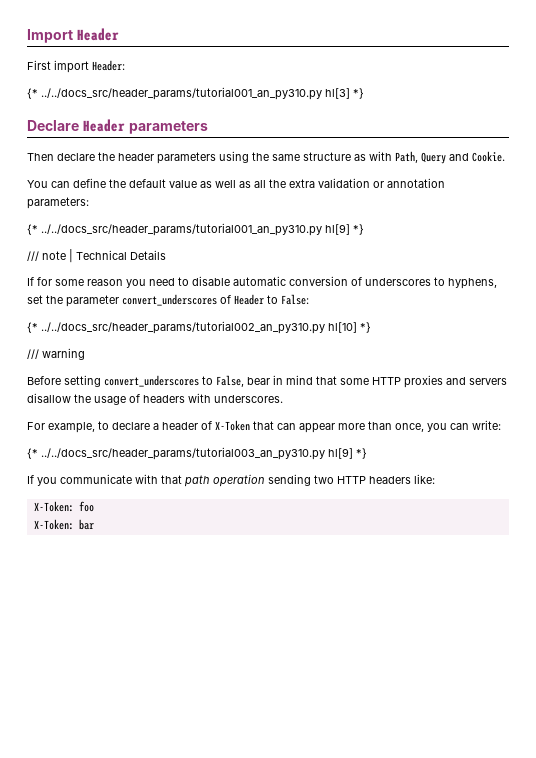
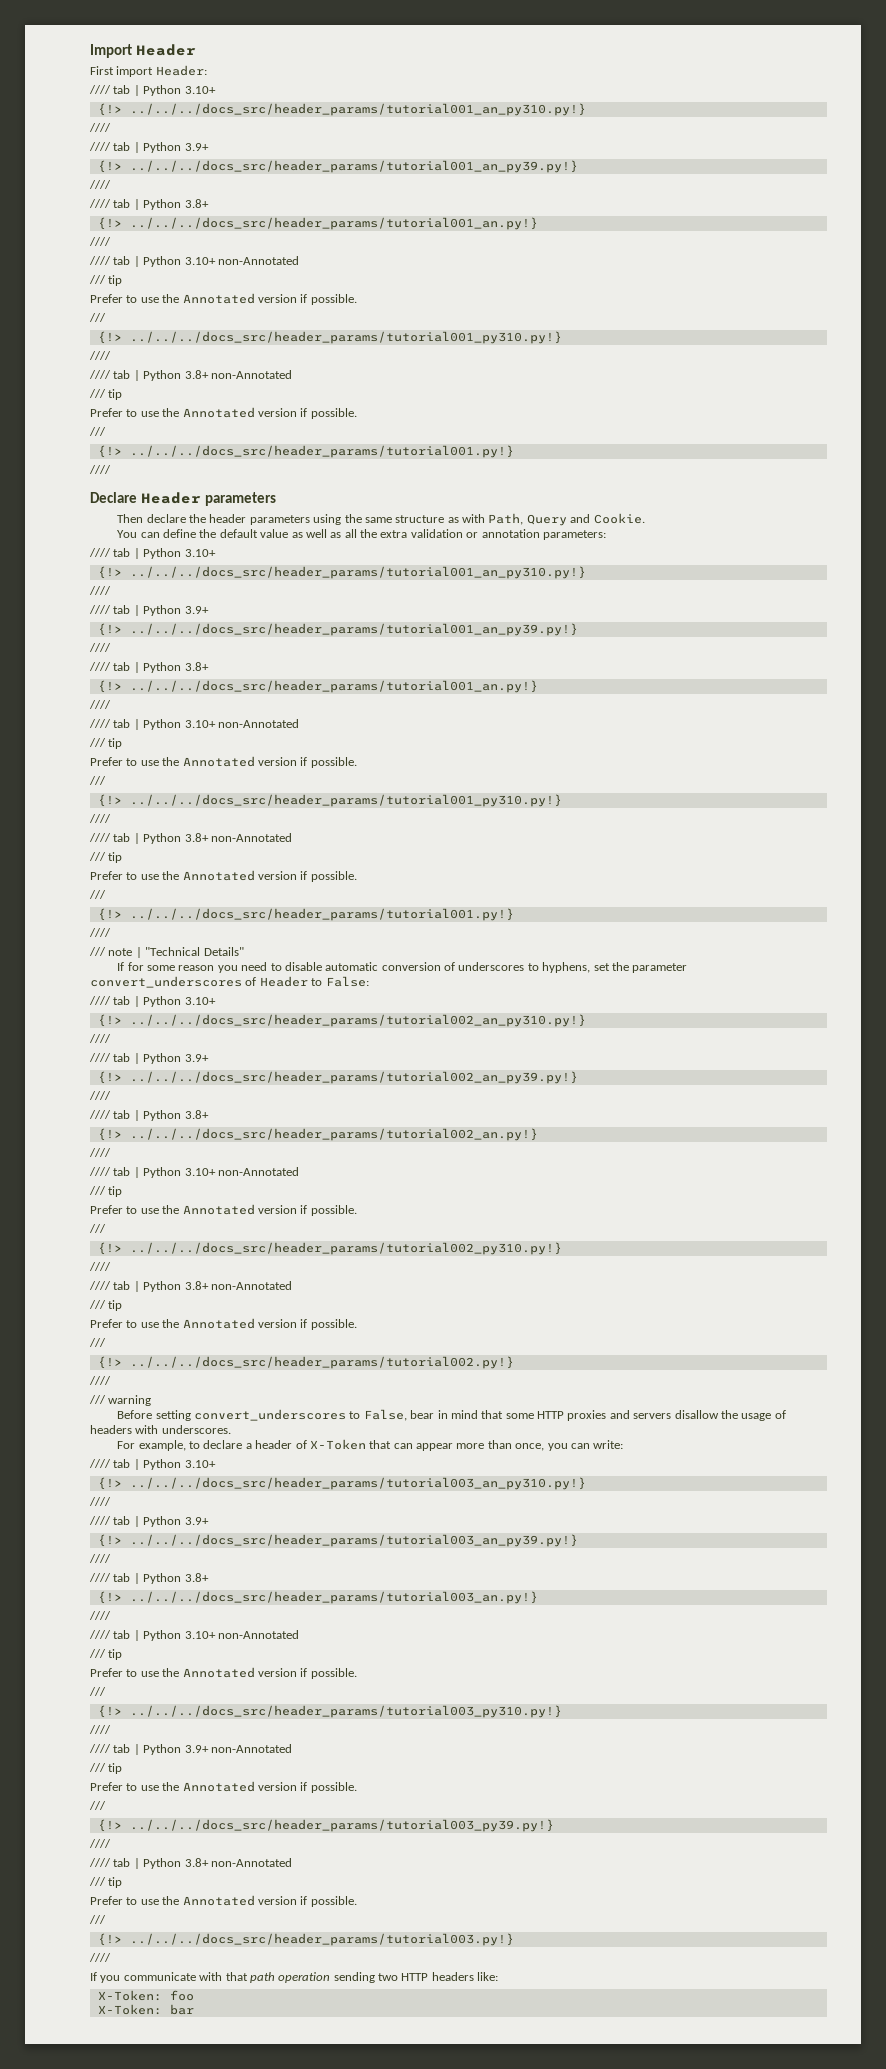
[27,87,364,100] {* ../../docs_src/header_params/tutorial001_an_py310.py hl[3] *} -> [89,85,216,96] [97,103,586,116] [89,123,111,132] [89,142,209,153] [97,160,578,173] [89,180,111,189] [89,199,209,210] [97,217,538,230] [89,237,111,246] [89,256,299,267] [89,275,123,286] [90,293,357,305] [89,313,106,322] [97,331,562,344] [89,351,111,360] [89,370,292,381] [89,389,123,400] [90,407,357,419] [89,427,106,436] [97,445,514,458] [89,465,111,474] //// tab | Python 3.10+ // {!> ../../../docs_src/header_params/tutorial001_an_py310.py!} // //// // //// tab | Python 3.9+ // {!> ../../../docs_src/header_params/tutorial001_an_py39.py!} // //// // //// tab | Python 3.8+ // {!> ../../../docs_src/header_params/tutorial001_an.py!} // //// // //// tab | Python 3.10+ non-Annotated // /// tip // Prefer to use the Annotated version if possible. // /// // {!> ../../../docs_src/header_params/tutorial001_py310.py!} // //// // //// tab | Python 3.8+ non-Annotated // /// tip // Prefer to use the Annotated version if possible. // /// // {!> ../../../docs_src/header_params/tutorial001.py!} // ////
[27,223,364,236] {* ../../docs_src/header_params/tutorial001_an_py310.py hl[9] *} -> [89,548,216,559] [97,566,586,579] [89,586,111,595] [89,605,209,616] [97,623,578,636] [89,643,111,652] [89,662,209,673] [97,680,538,693] [89,700,111,709] [89,719,299,730] [89,738,123,749] [90,756,357,768] [89,776,106,785] [97,794,562,807] [89,814,111,823] [89,833,292,844] [89,852,123,863] [90,870,357,882] [89,890,106,899] [97,908,514,921] [89,928,111,937] //// tab | Python 3.10+ // {!> ../../../docs_src/header_params/tutorial001_an_py310.py!} // //// // //// tab | Python 3.9+ // {!> ../../../docs_src/header_params/tutorial001_an_py39.py!} // //// // //// tab | Python 3.8+ // {!> ../../../docs_src/header_params/tutorial001_an.py!} // //// // //// tab | Python 3.10+ non-Annotated // /// tip // Prefer to use the Annotated version if possible. // /// // {!> ../../../docs_src/header_params/tutorial001_py310.py!} // //// // //// tab | Python 3.8+ non-Annotated // /// tip // Prefer to use the Annotated version if possible. // /// // {!> ../../../docs_src/header_params/tutorial001.py!} // ////
[76,250,166,260] Technical Details -> [145,947,244,956] "Technical Details"
[27,321,371,334] {* ../../docs_src/header_params/tutorial002_an_py310.py hl[10] *} -> [89,996,216,1007] [97,1014,586,1027] [89,1034,111,1043] [89,1053,209,1064] [97,1071,578,1084] [89,1091,111,1100] [89,1110,209,1121] [97,1128,538,1141] [89,1148,111,1157] [89,1167,299,1178] [89,1186,123,1197] [90,1204,357,1216] [89,1224,106,1233] [97,1242,562,1255] [89,1262,111,1271] [89,1281,292,1292] [89,1300,123,1311] [90,1318,357,1330] [89,1338,106,1347] [97,1356,514,1369] [89,1376,111,1385] //// tab | Python 3.10+ // {!> ../../../docs_src/header_params/tutorial002_an_py310.py!} // //// // //// tab | Python 3.9+ // {!> ../../../docs_src/header_params/tutorial002_an_py39.py!} // //// // //// tab | Python 3.8+ // {!> ../../../docs_src/header_params/tutorial002_an.py!} // //// // //// tab | Python 3.10+ non-Annotated // /// tip // Prefer to use the Annotated version if possible. // /// // {!> ../../../docs_src/header_params/tutorial002_py310.py!} // //// // //// tab | Python 3.8+ non-Annotated // /// tip // Prefer to use the Annotated version if possible. // /// // {!> ../../../docs_src/header_params/tutorial002.py!} // ////
[27,447,367,460] {* ../../docs_src/header_params/tutorial003_an_py310.py hl[9] *} -> [89,1459,216,1470] [97,1477,586,1490] [89,1497,111,1506] [89,1516,209,1527] [97,1534,578,1547] [89,1554,111,1563] [89,1573,209,1584] [97,1591,538,1604] [89,1611,111,1620] [89,1630,299,1641] [89,1649,123,1660] [90,1667,357,1679] [89,1687,106,1696] [97,1705,562,1718] [89,1725,111,1734] [89,1744,292,1755] [89,1763,123,1774] [90,1781,357,1793] [89,1801,106,1810] [97,1819,554,1832] [89,1839,111,1848] [89,1858,292,1869] [89,1877,123,1888] [90,1895,357,1907] [89,1915,106,1924] [97,1933,514,1946] [89,1953,111,1962] //// tab | Python 3.10+ // {!> ../../../docs_src/header_params/tutorial003_an_py310.py!} // //// // //// tab | Python 3.9+ // {!> ../../../docs_src/header_params/tutorial003_an_py39.py!} // //// // //// tab | Python 3.8+ // {!> ../../../docs_src/header_params/tutorial003_an.py!} // //// // //// tab | Python 3.10+ non-Annotated // /// tip // Prefer to use the Annotated version if possible. // /// // {!> ../../../docs_src/header_params/tutorial003_py310.py!} // //// // //// tab | Python 3.9+ non-Annotated // /// tip // Prefer to use the Annotated version if possible. // /// // {!> ../../../docs_src/header_params/tutorial003_py39.py!} // //// // //// tab | Python 3.8+ non-Annotated // /// tip // Prefer to use the Annotated version if possible. // /// // {!> ../../../docs_src/header_params/tutorial003.py!} // ////

